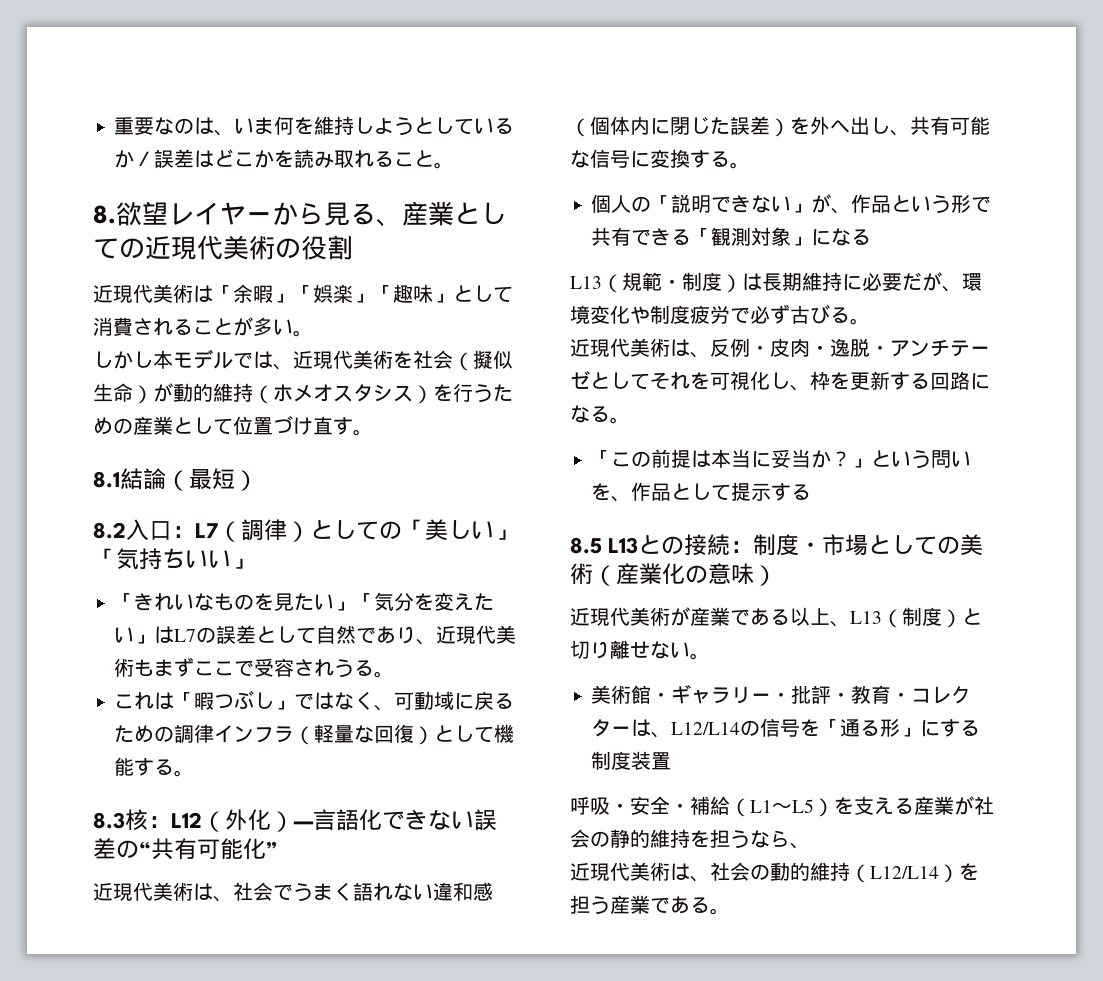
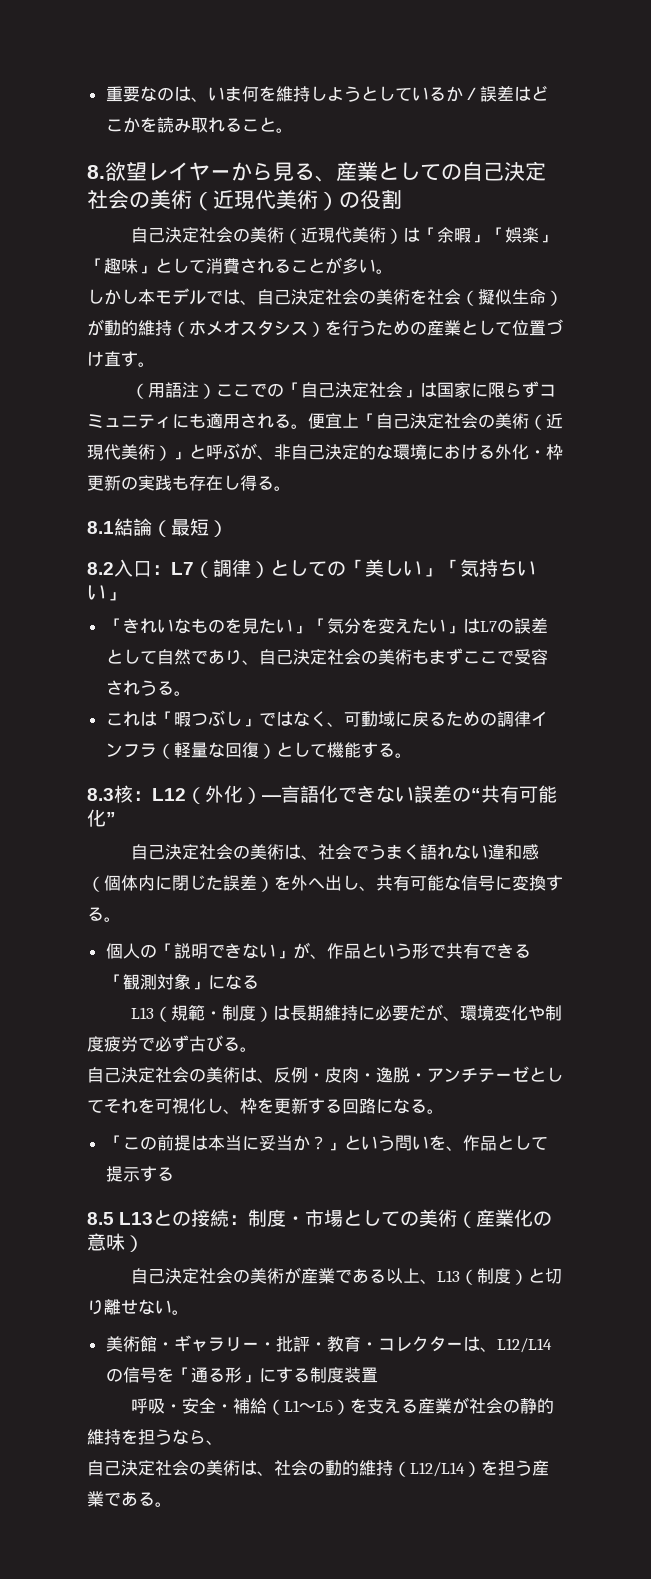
[145,235,275,260] 近現代美術 -> [462,161,546,181] [87,189,339,211] 自己決定社会の美術（近現代美術）
[93,284,193,303] 近現代美術 -> [131,227,404,244] 自己決定社会の美術（近現代美術）
[293,350,353,369] 近現代 -> [257,289,376,305] 自己決定社会の
(373, 432) none -> [131,381,557,399] [87,413,563,430] [87,443,563,461] [87,475,291,491] // （用語注）ここでの「自己決定社会」は国家に限らずコミュニティにも適用される。便宜上「自己決定社会の美術（近現代美術）」と呼ぶが、非自己決定的な環境における外化・枠更新の実践も存在し得る。
[436,625,497,644] 近現代 -> [258,649,378,665] 自己決定社会の
[93,882,153,901] 近現代 -> [131,844,251,860] 自己決定社会の
[570,338,630,357] 近現代 -> [87,1067,206,1083] 自己決定社会の
[570,607,630,626] 近現代 -> [131,1268,251,1284] 自己決定社会の
[570,862,630,881] 近現代 -> [87,1460,206,1476] 自己決定社会の

